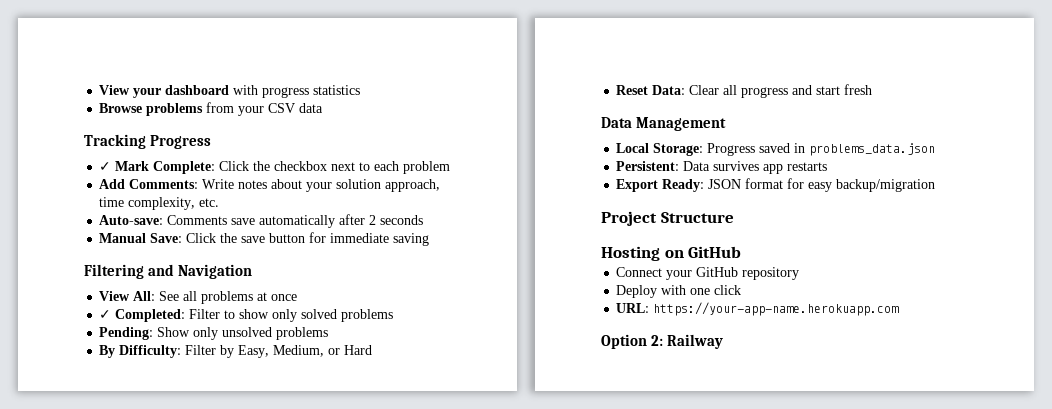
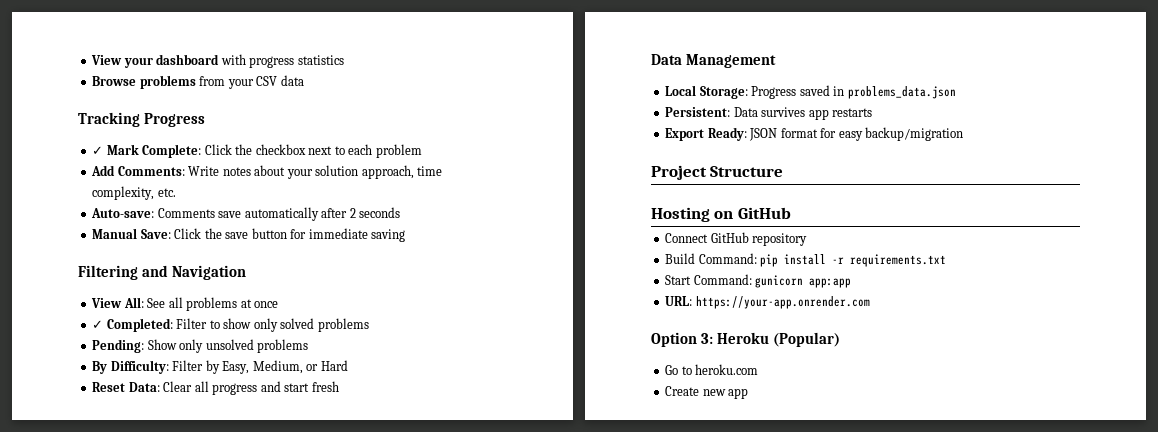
[666,270,693,280] your -> (709, 238) none
[616,285,742,298] Deploy with one click -> [665,253,947,267] [665,274,852,288] Build Command: pip install -r requirements.txt // Start Command: gunicorn app:app
[653,302,900,316] https://your-app-name.herokuapp.com -> [695,296,870,309] https://your-app.onrender.com
[651,334,724,349] 2: Railway -> [700,332,840,347] [665,364,759,375] [665,386,749,399] 3: Heroku (Popular) // Go to heroku.com // Create new app

